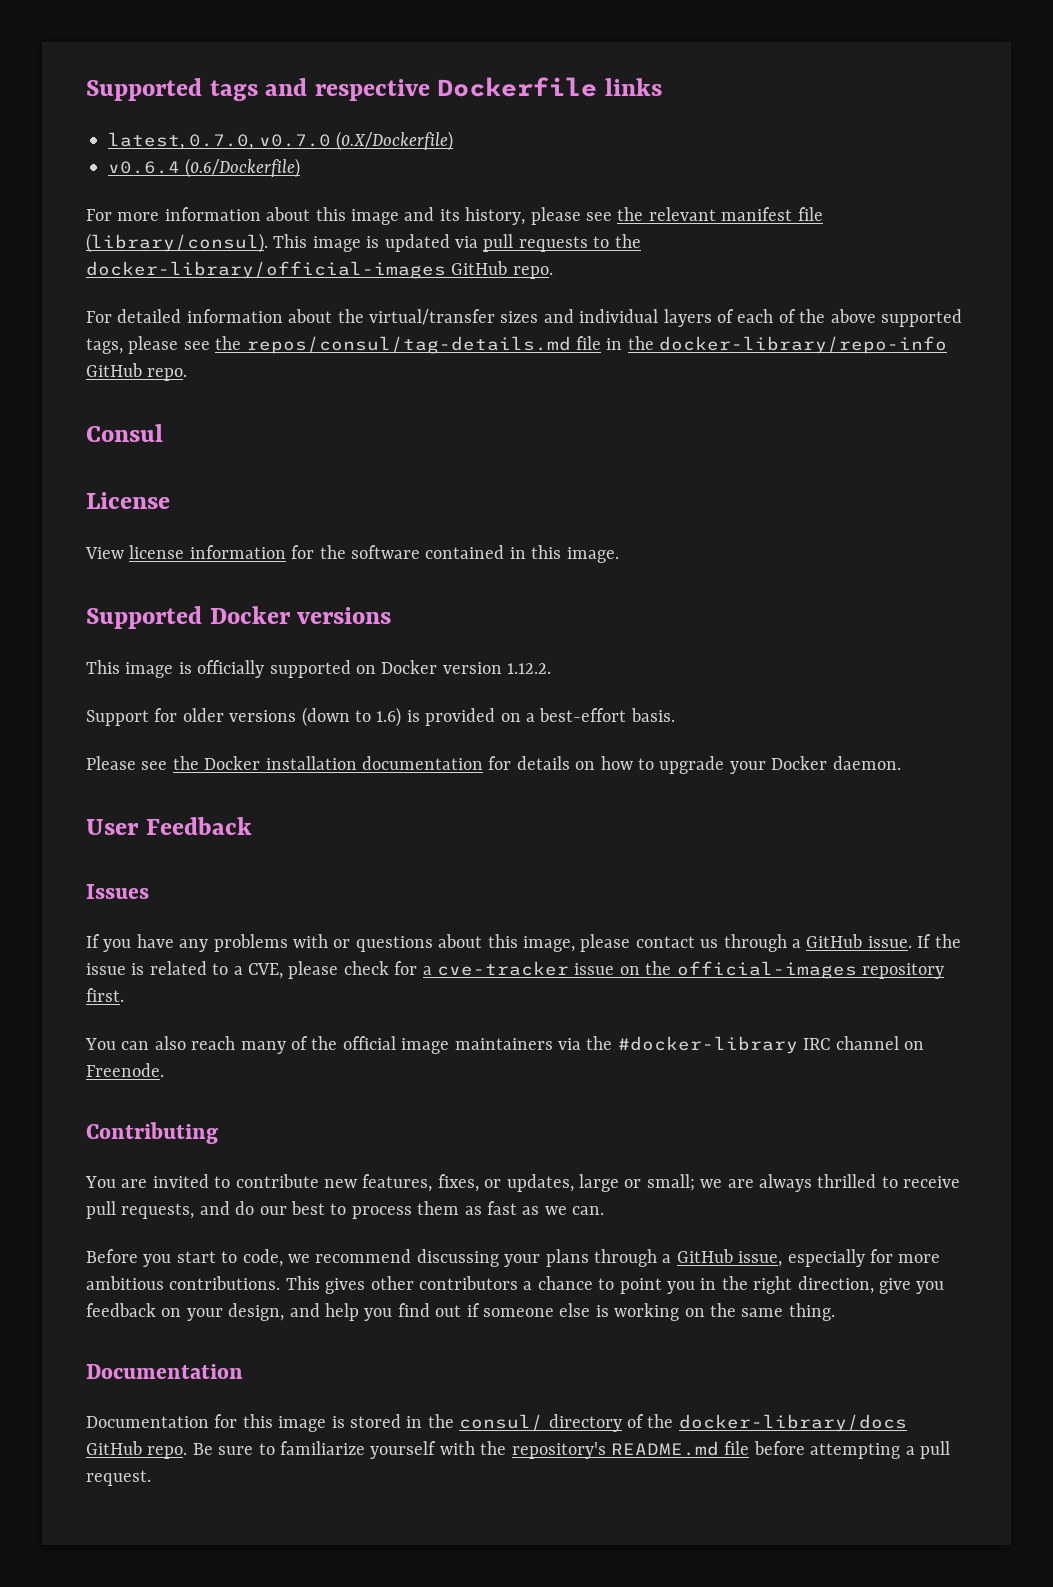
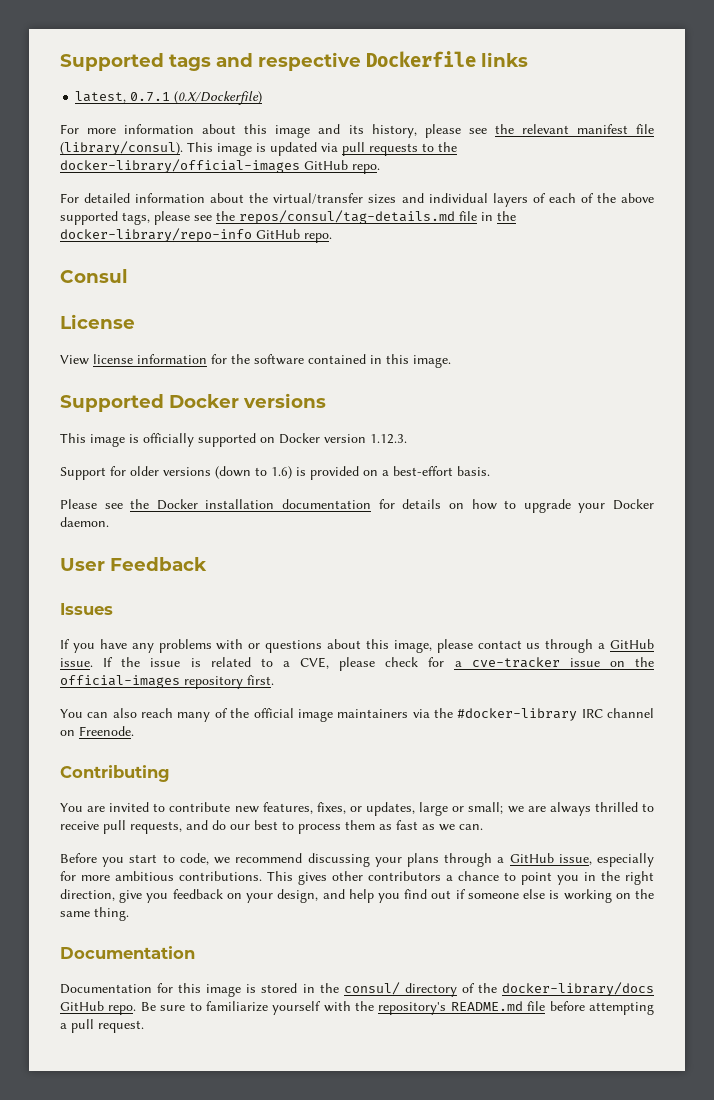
[189,134,331,150] 0.7.0, v0.7.0 -> [130,92,171,102] 0.7.1
[108,158,301,178] // v0.6.4 (0.6/Dockerfile) -> (263, 98) none
[507,663,552,674] 1.12.2. -> [370,434,407,444] 1.12.3.

